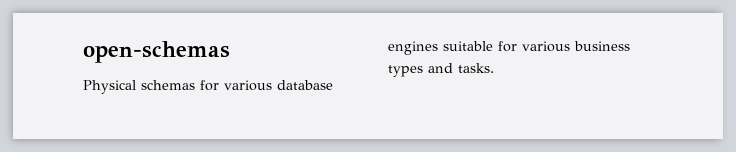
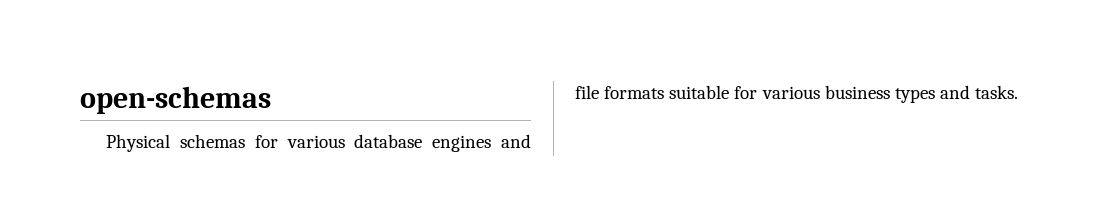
(438, 48) none -> [501,134,531,148] [575,85,665,99] and file formats

